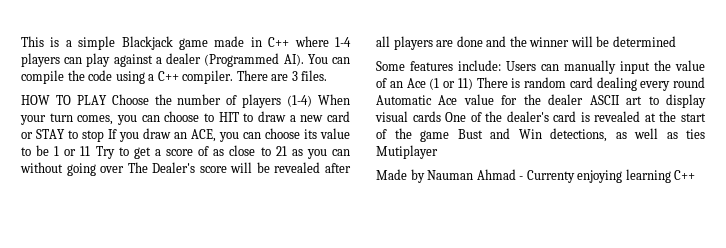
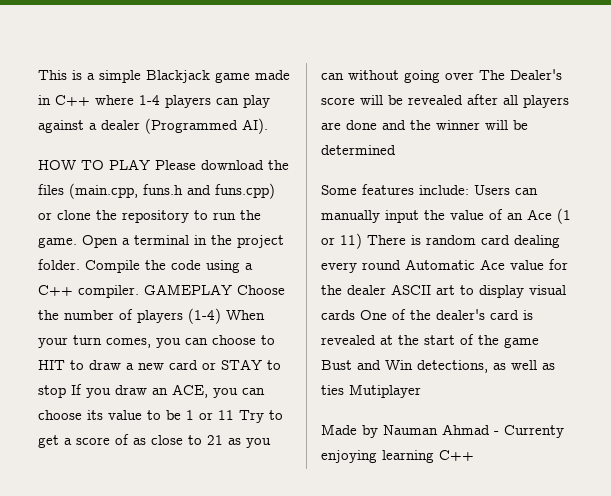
[307,54,351,64] [21,70,64,84] You can compile -> [38,159,289,170] [38,183,275,199] [38,210,261,223] [38,235,284,248] [38,259,140,273] // HOW TO PLAY Please download the files (main.cpp, funs.h and funs.cpp) or clone the repository to run the game. Open a terminal in the project folder. Compile
[236,70,328,81] [21,95,107,105] There are 3 files. // HOW TO PLAY -> [144,284,232,295] GAMEPLAY

